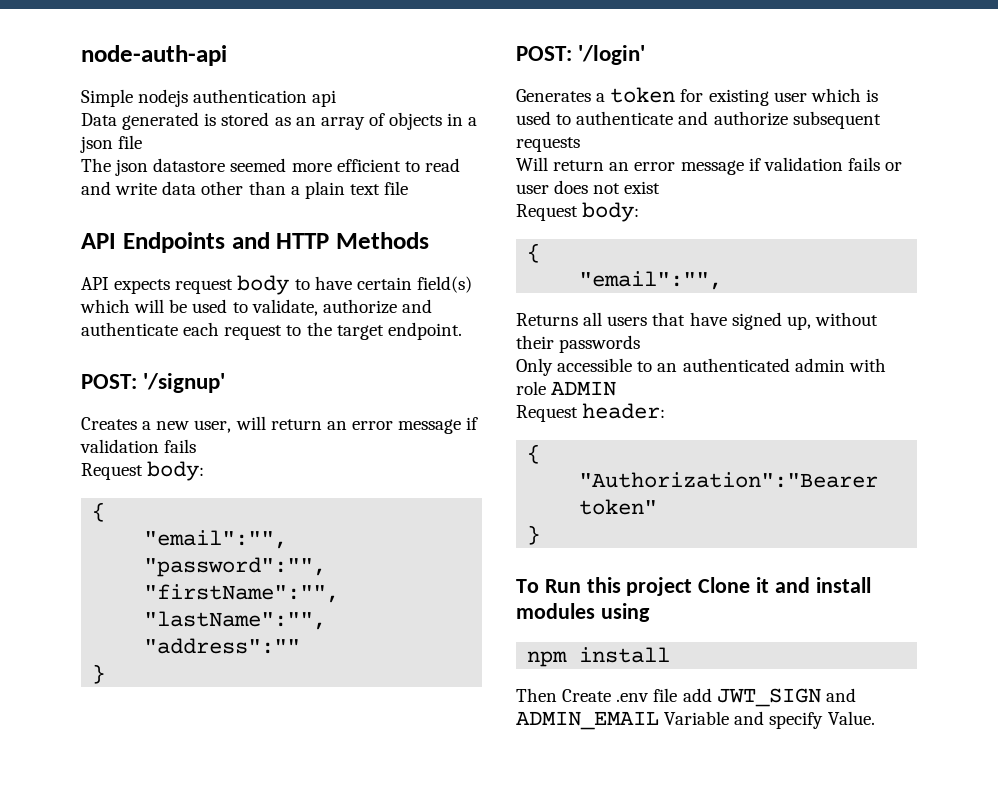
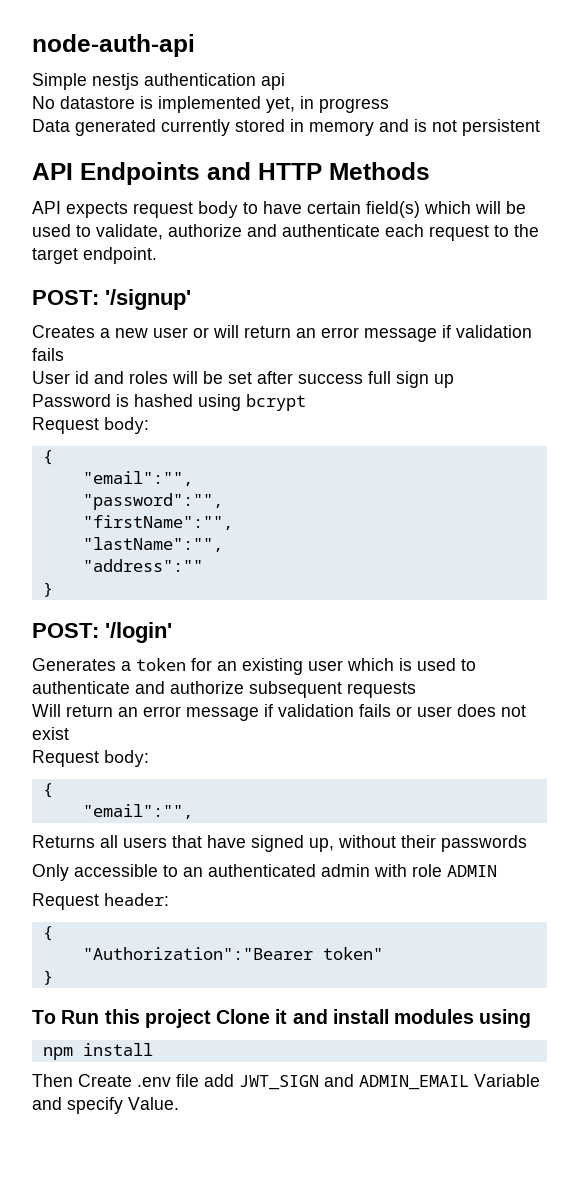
[138,89,189,107] nodejs -> [92,73,139,90] nestjs
[81,112,478,130] [80,135,143,153] [81,158,460,176] [81,181,409,199] Data generated is stored as an array of objects in a json file // The json datastore seemed more efficient to read and write data other than a plain text file -> [32,96,389,113] [32,119,540,136] No datastore is implemented yet, in progress // Data generated currently stored in memory and is not persistent
[194,420,232,433] user, -> [153,327,209,338] user or
(197, 446) none -> [32,371,454,388] [32,394,306,411] // User id and roles will be set after success full sign up // Password is hashed using bcrypt
(704, 95) none -> [217,661,237,671] an

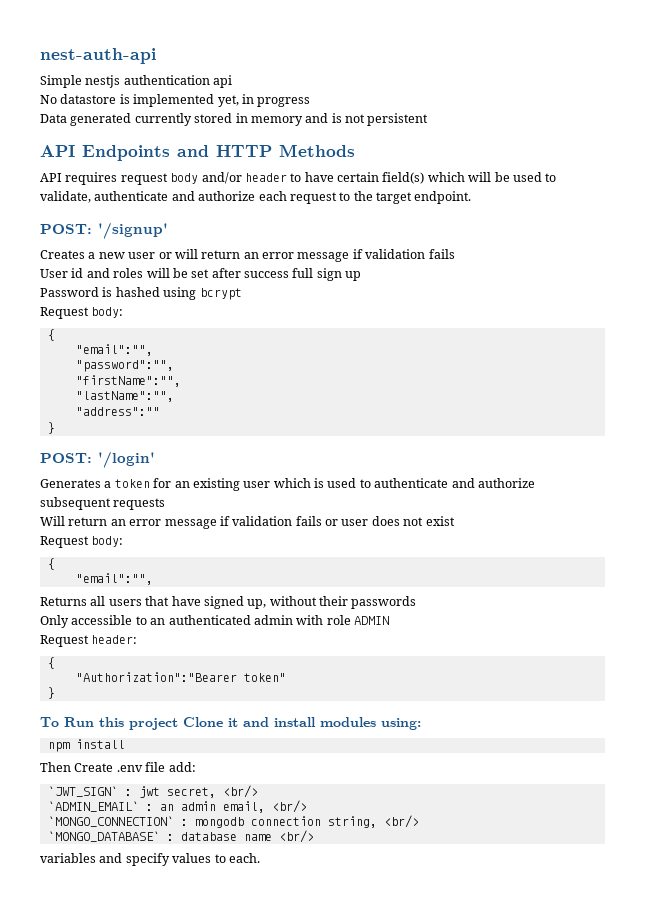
[32,34,195,57] node-auth-api -> [40,48,156,64] nest-auth-api
[66,202,128,218] expects -> [65,172,118,185] requires
(238, 209) none -> [201,172,287,184] and/or header
[168,224,380,237] authorize and authenticate -> [94,191,256,201] authenticate and authorize
[479,1009,532,1028] using -> [381,718,421,730] using:
[204,1074,540,1090] [32,1097,179,1114] add JWT_SIGN and ADMIN_EMAIL Variable and specify Value. -> [168,762,196,772] [47,785,258,798] [47,800,307,813] [47,815,419,828] [47,830,314,843] [40,853,260,866] add: // `JWT_SIGN` : jwt secret, <br/> // `ADMIN_EMAIL` : an admin email, <br/> // `MONGO_CONNECTION` : mongodb connection string, <br/> // `MONGO_DATABASE` : database name <br/> // variables and specify values to each.

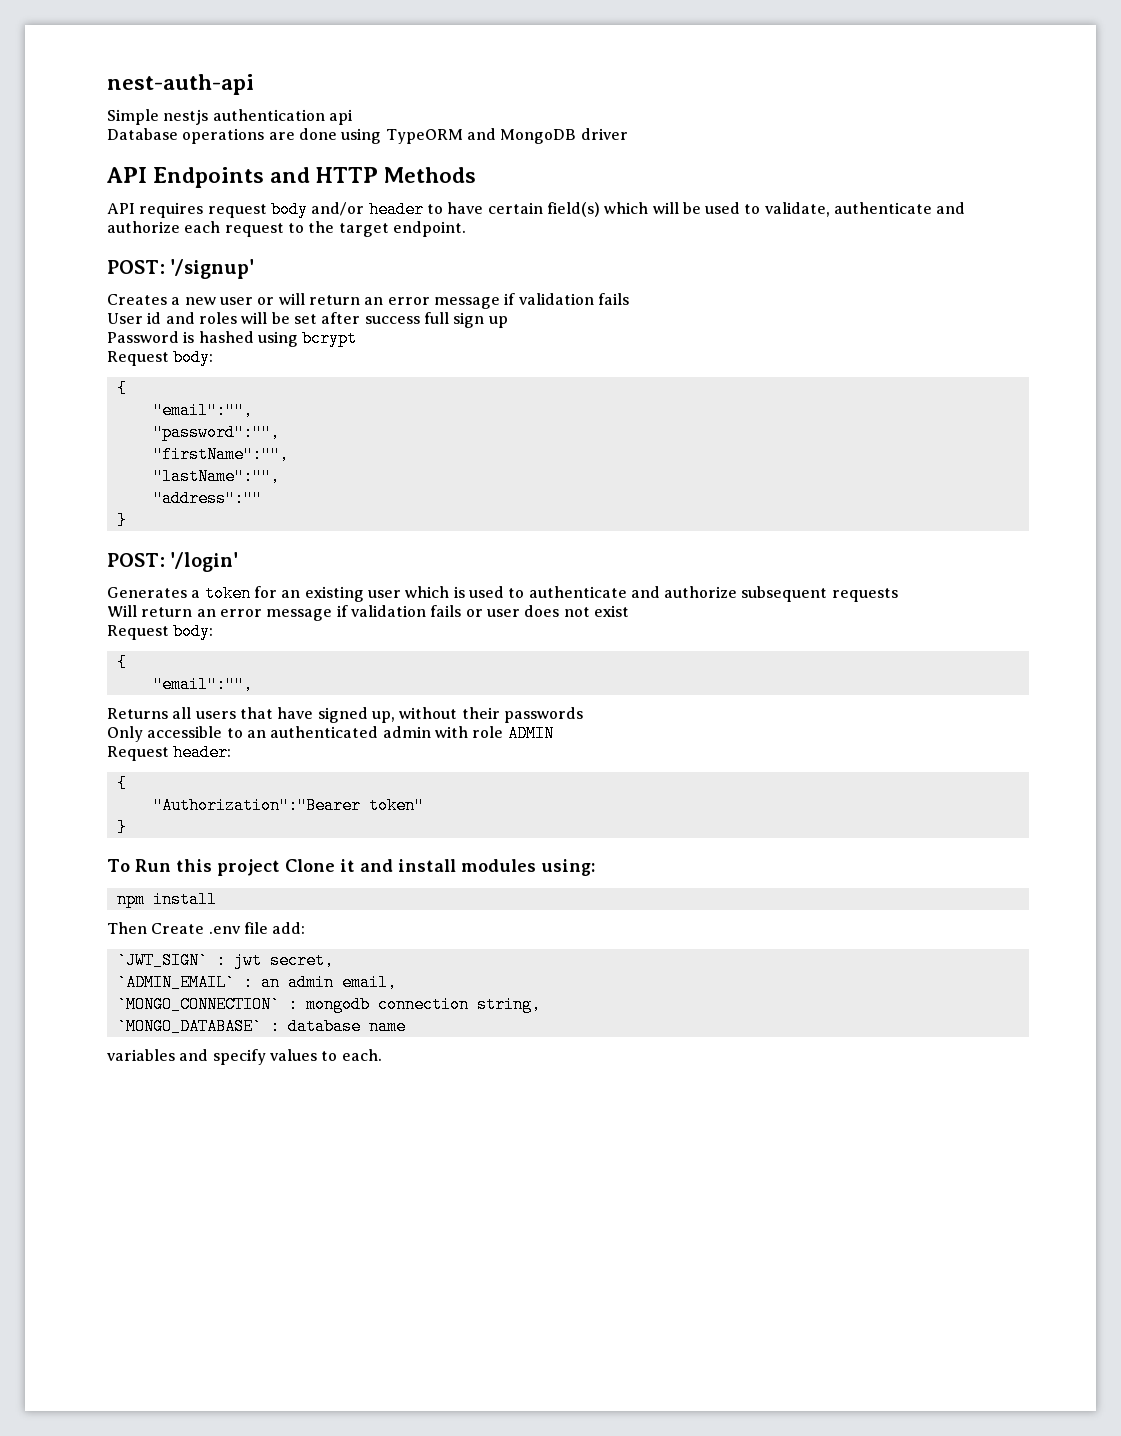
[40,94,311,107] [40,113,429,126] No datastore is implemented yet, in progress // Data generated currently stored in memory and is not persistent -> [107,128,628,144] Database operations are done using TypeORM and MongoDB driver
[222,785,258,798] <br/> -> (334, 960) none
[271,800,307,813] <br/> -> (397, 982) none
[383,815,419,828] <br/> -> (541, 1004) none
[278,830,314,843] <br/> -> (406, 1026) none

